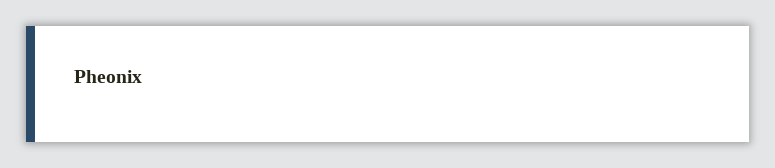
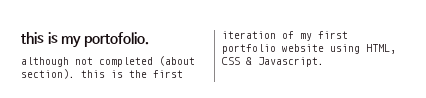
[74,70,142,83] Pheonix -> [21,32,149,48] [21,56,195,67] [21,69,183,79] [222,31,348,41] [222,44,396,54] [222,57,324,67] this is my portofolio. // although not completed (about section). this is the first iteration of my first portfolio website using HTML, CSS & Javascript.

